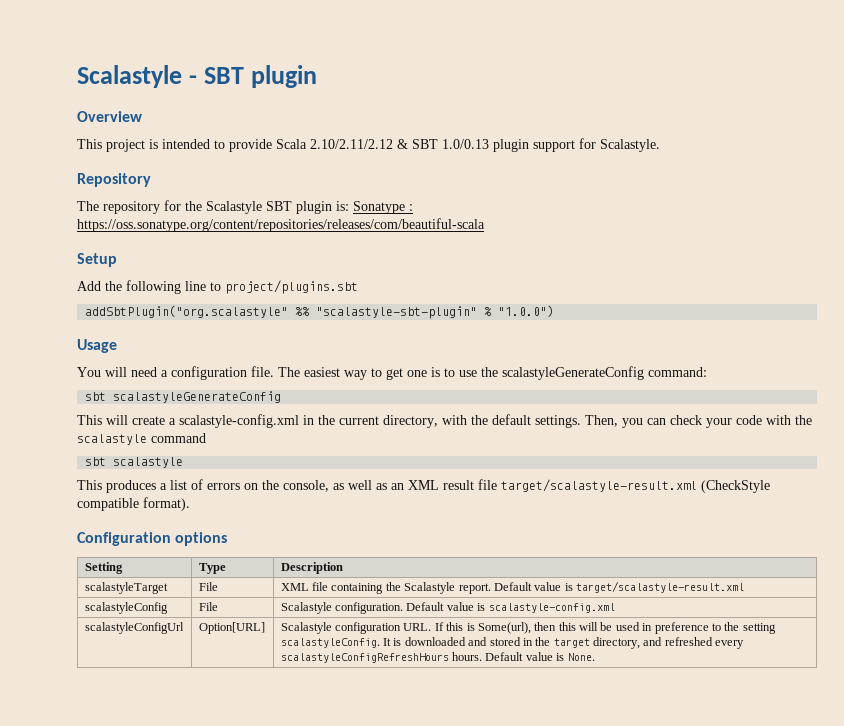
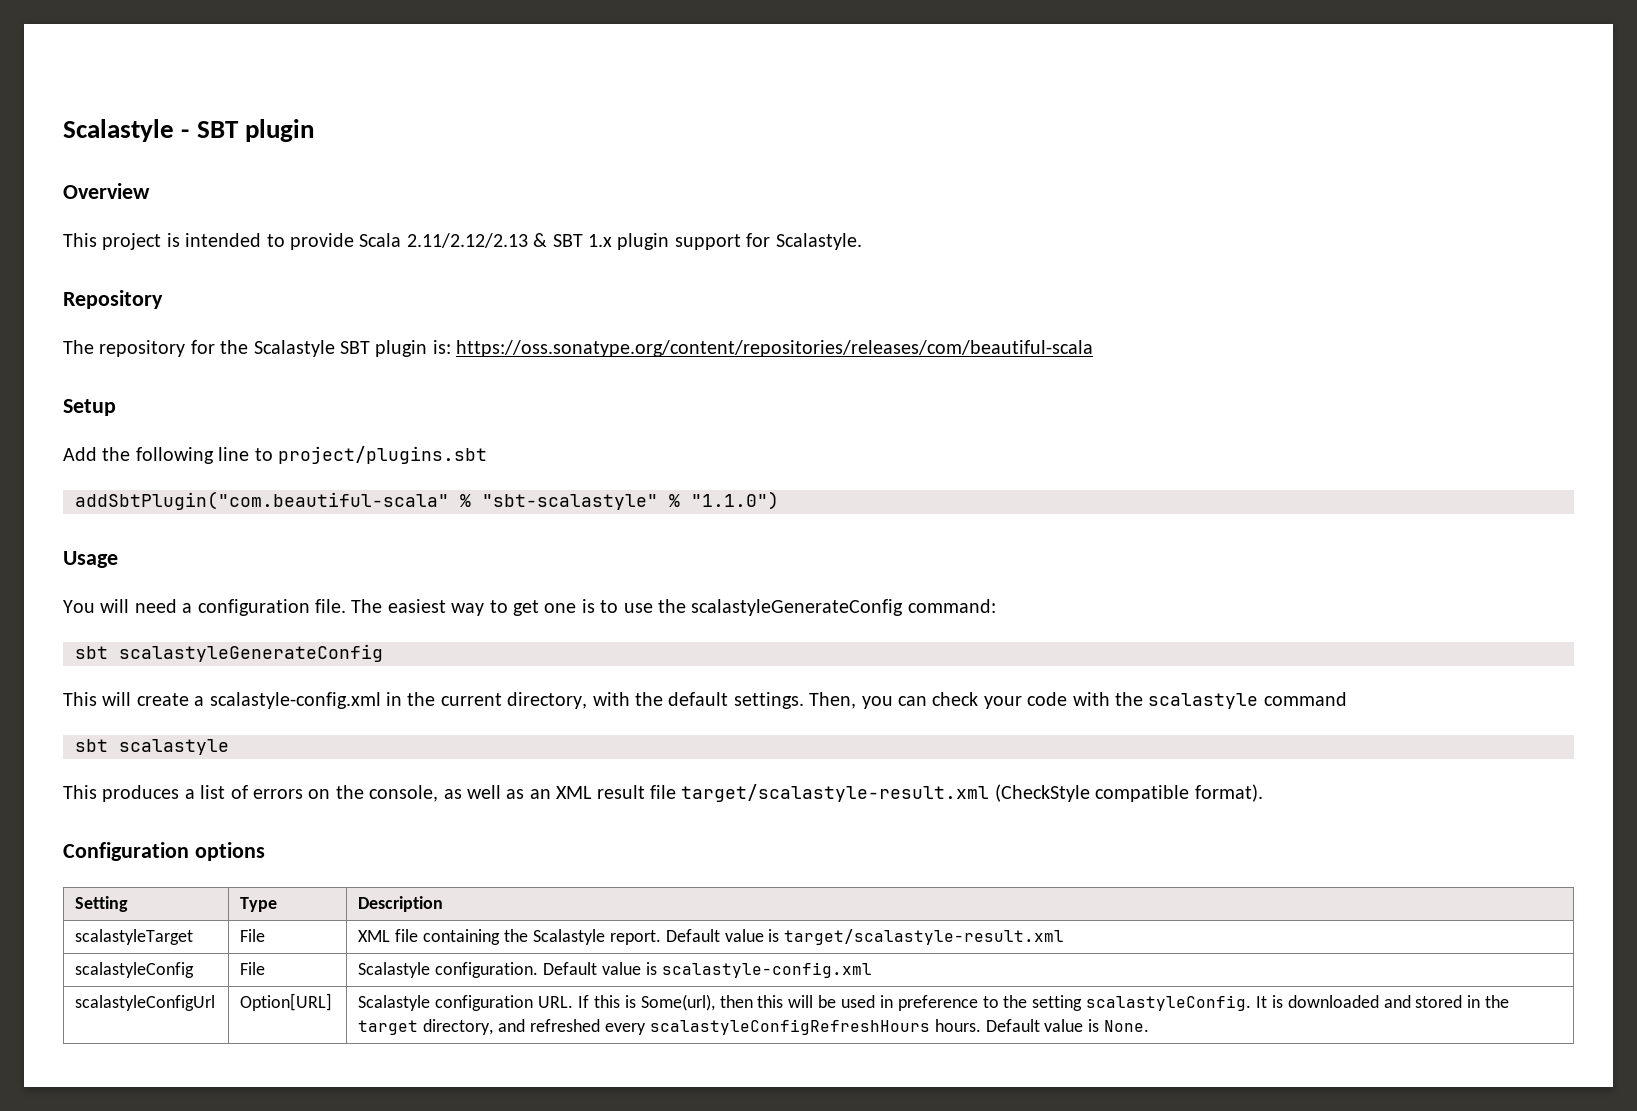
[310,139,393,149] 2.10/2.11/2.12 -> [406,233,528,248] 2.11/2.12/2.13
[442,139,489,149] 1.0/0.13 -> [587,234,612,247] 1.x
[353,201,413,214] Sonatype : -> (451, 347) none
[85,305,555,319] addSbtPlugin("org.scalastyle" %% "scalastyle-sbt-plugin" % "1.0.0") -> [75,491,779,510] addSbtPlugin("com.beautiful-scala" % "sbt-scalastyle" % "1.1.0")

